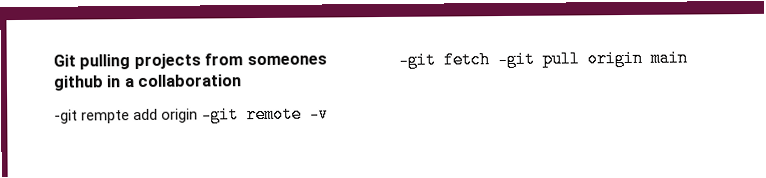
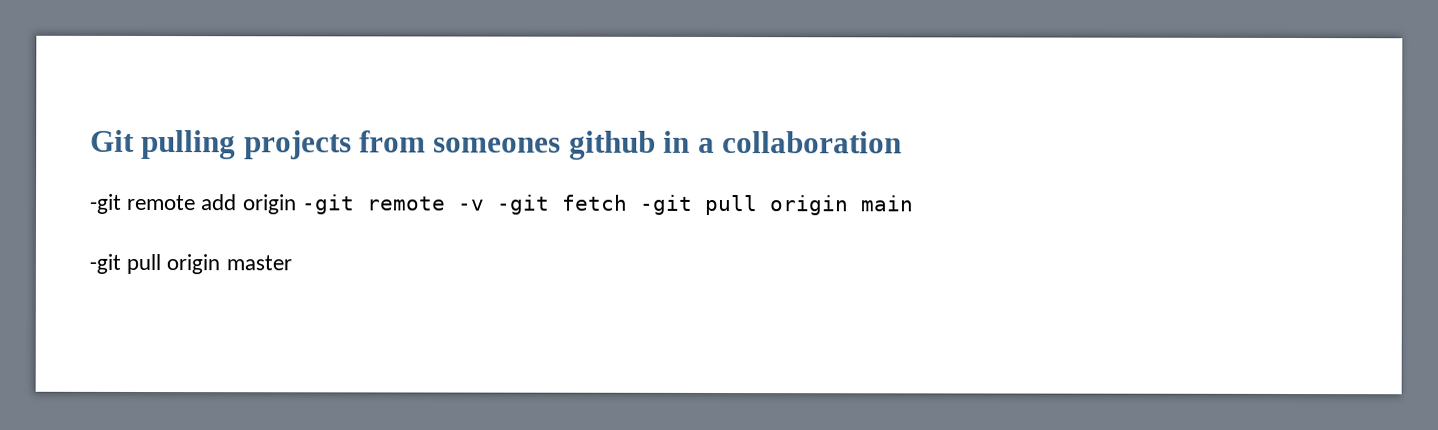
[81,110,131,124] rempte -> [127,194,197,211] remote
(688, 58) none -> [89,253,292,275] // -git pull origin master

